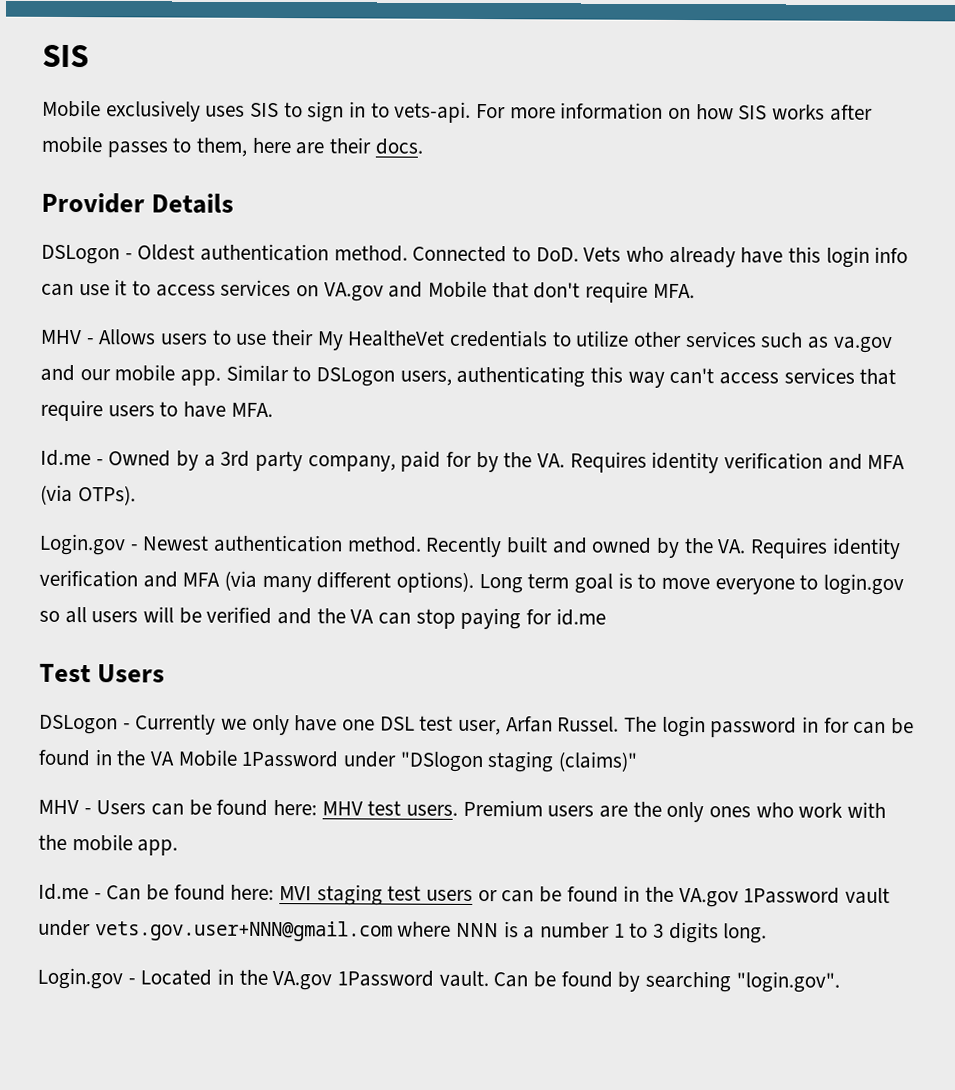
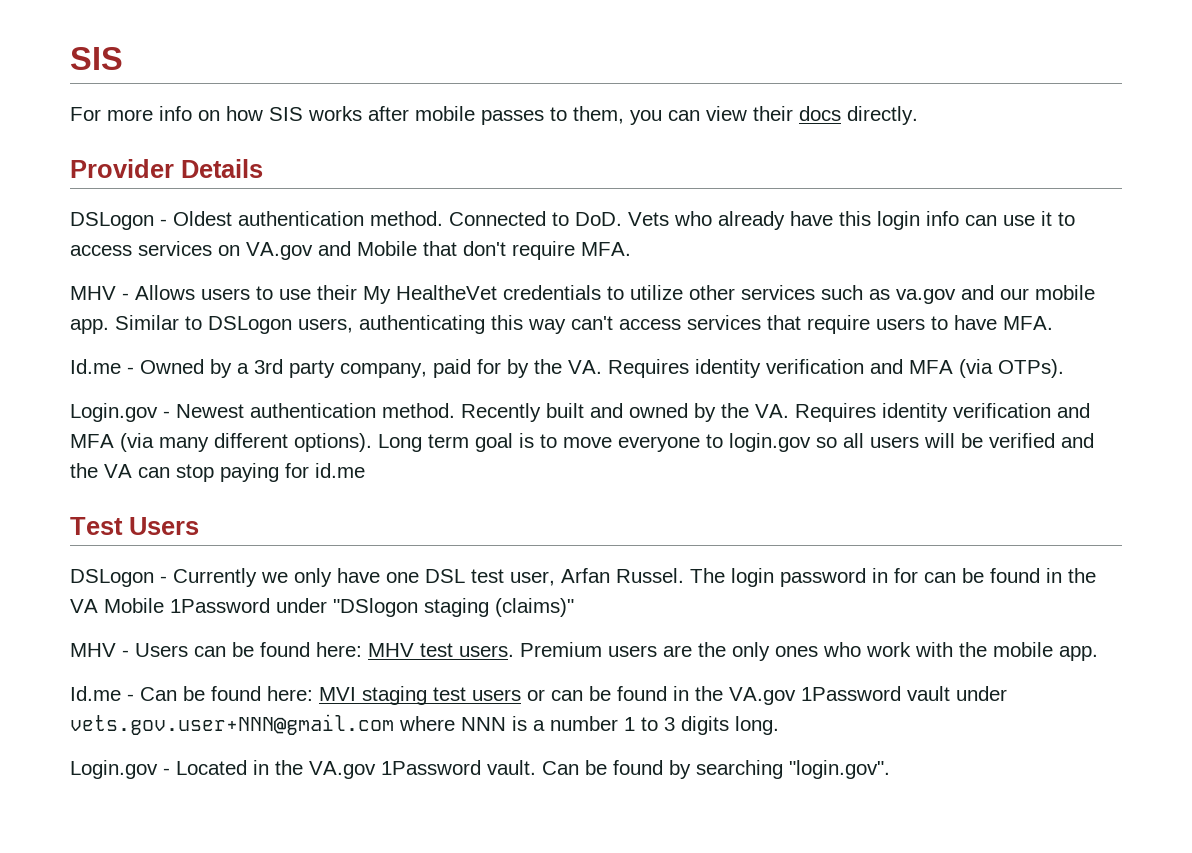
[42,99,472,123] Mobile exclusively uses SIS to sign in to vets-api. -> (123, 58) none
[560,102,664,120] information -> [159,106,192,121] info
[251,137,423,155] here are their docs. -> [630,106,918,125] you can view their docs directly.

